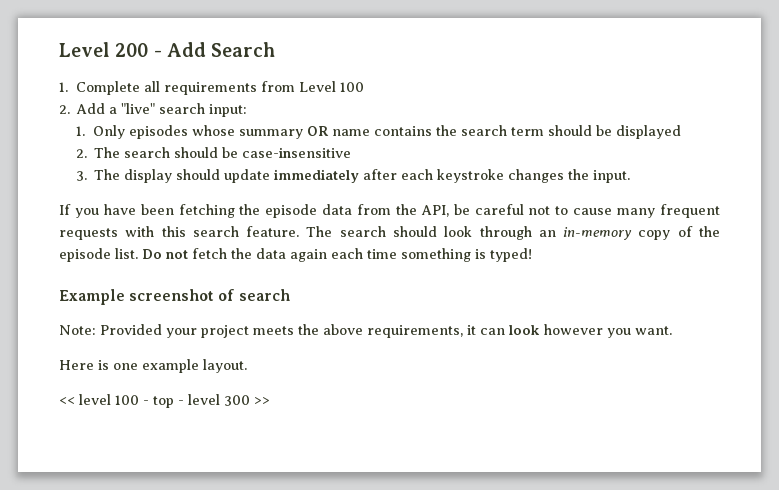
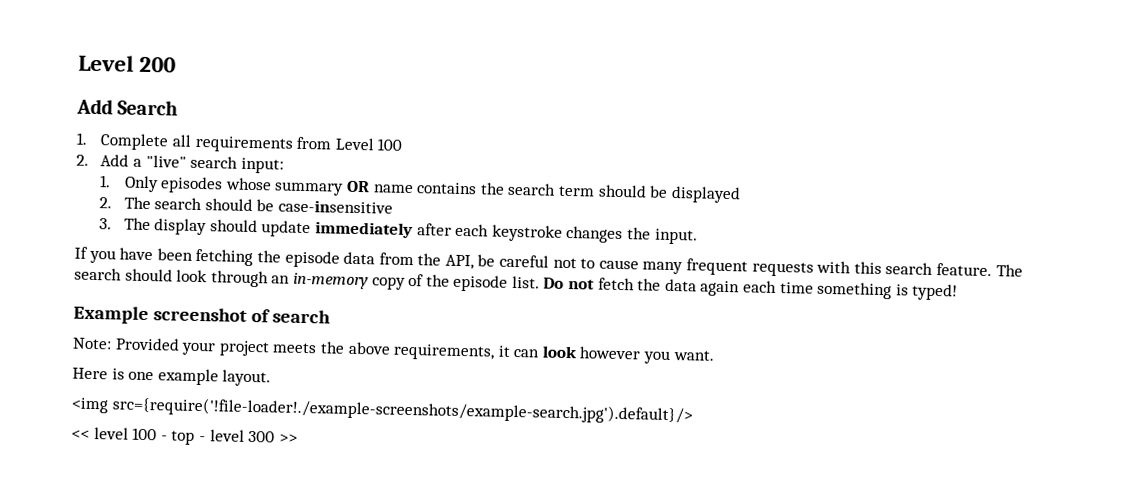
[153,50,162,57] - -> (177, 64) //
(247, 366) none -> [71,396,693,425] // <img src={require('!file-loader!./example-screenshots/example-search.jpg').default}/>

